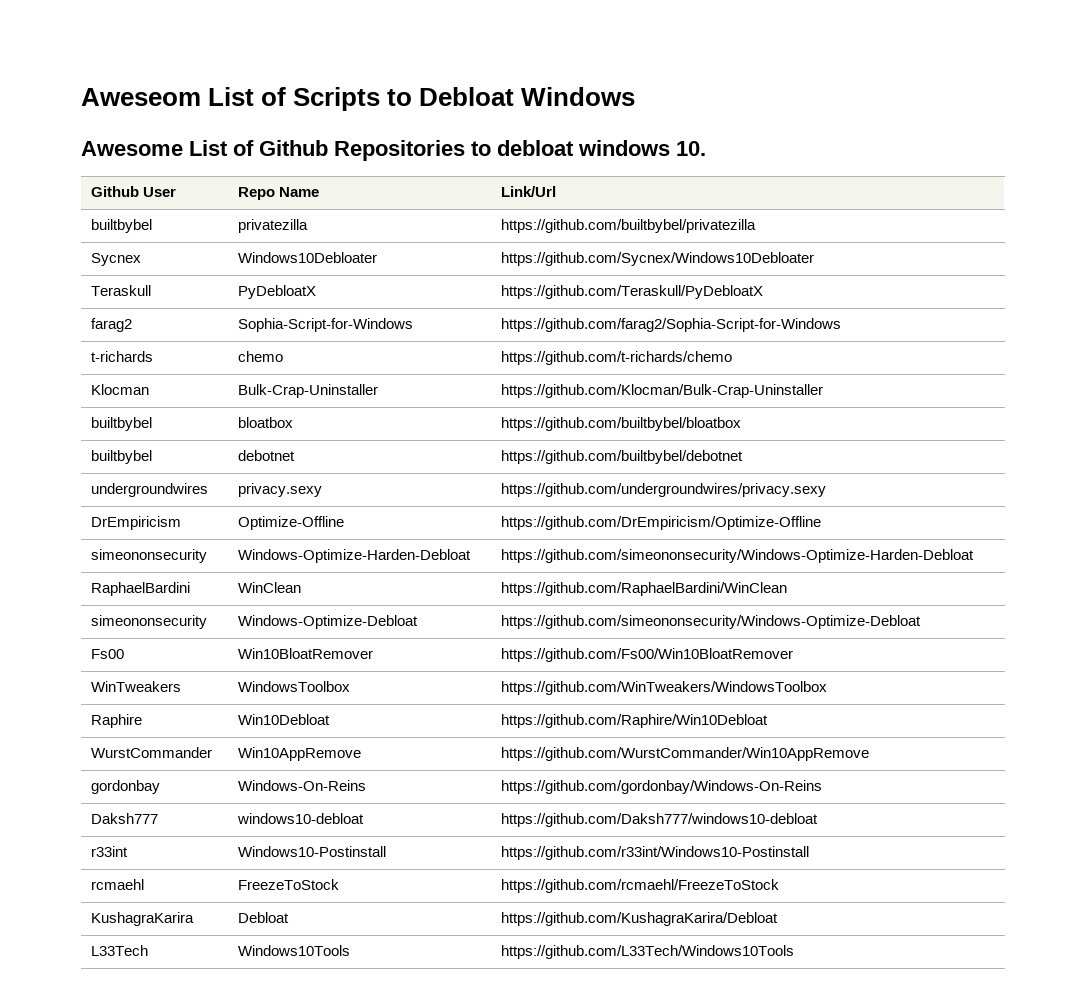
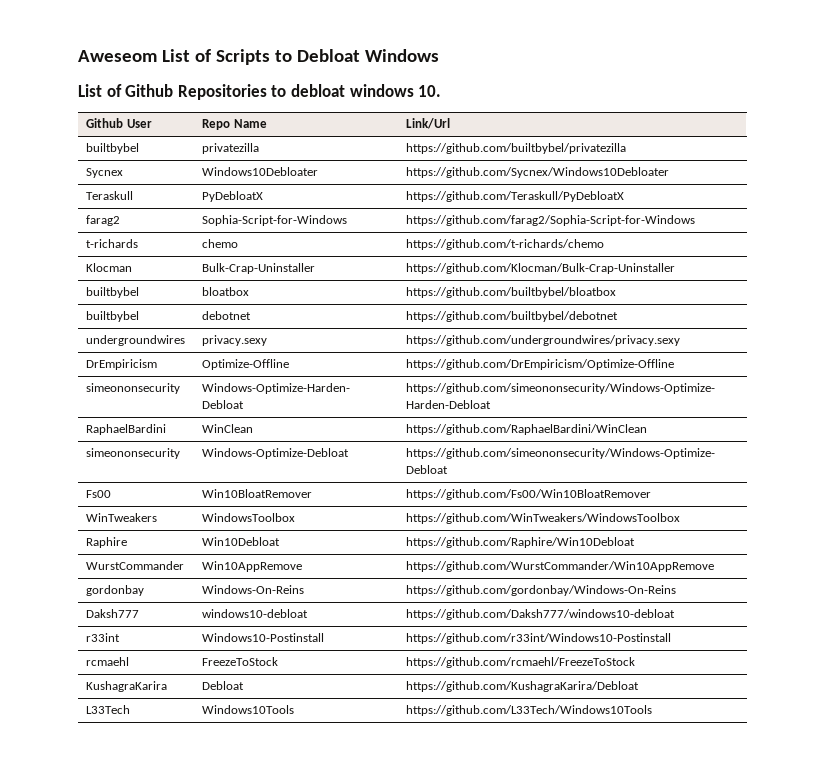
[81,141,183,156] Awesome -> (439, 55) none

